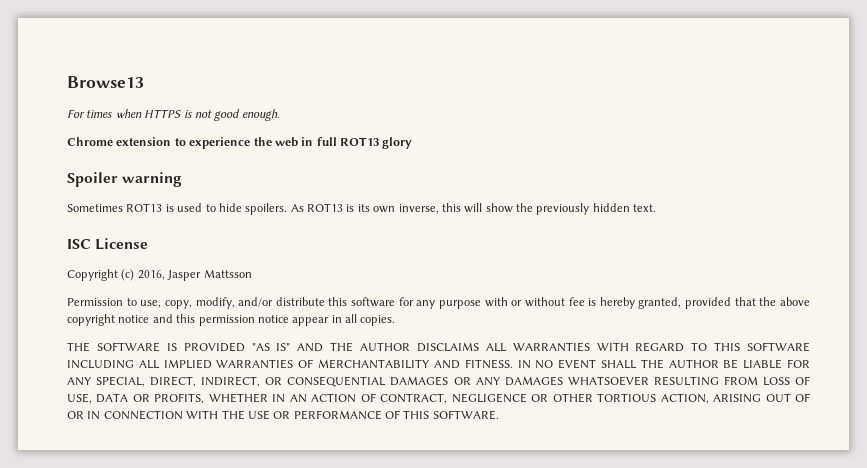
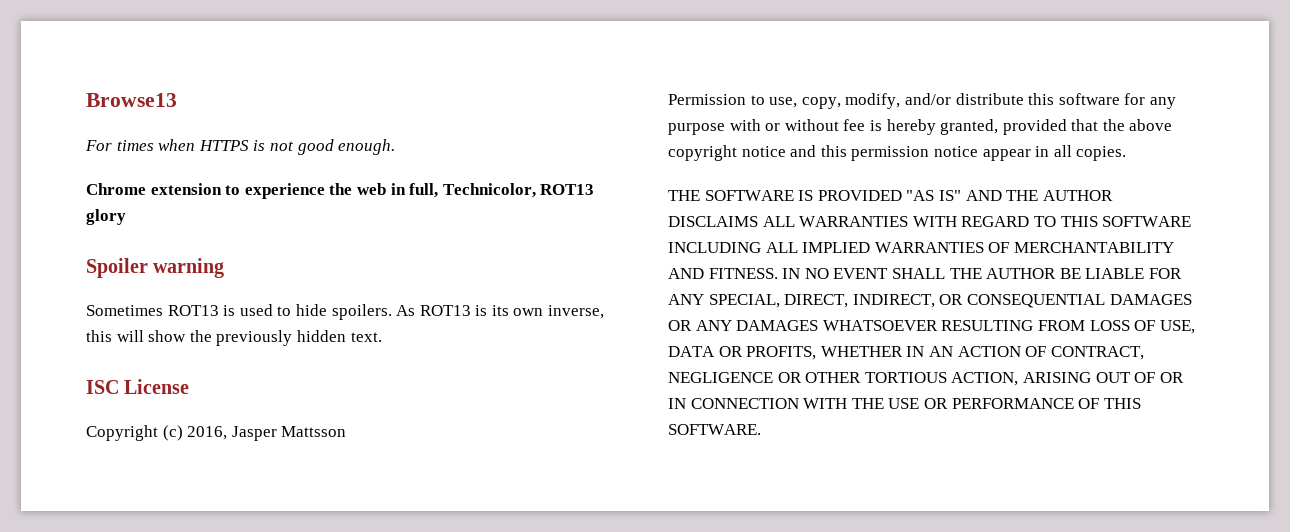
[316,137,337,146] full -> [409,183,536,198] full, Technicolor,

